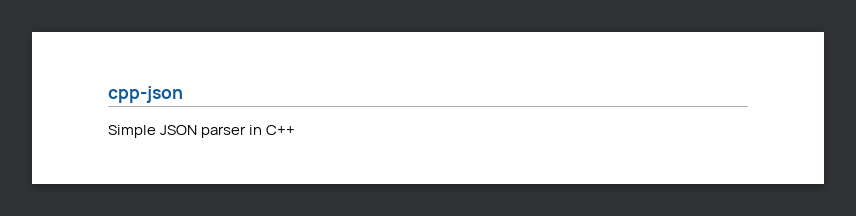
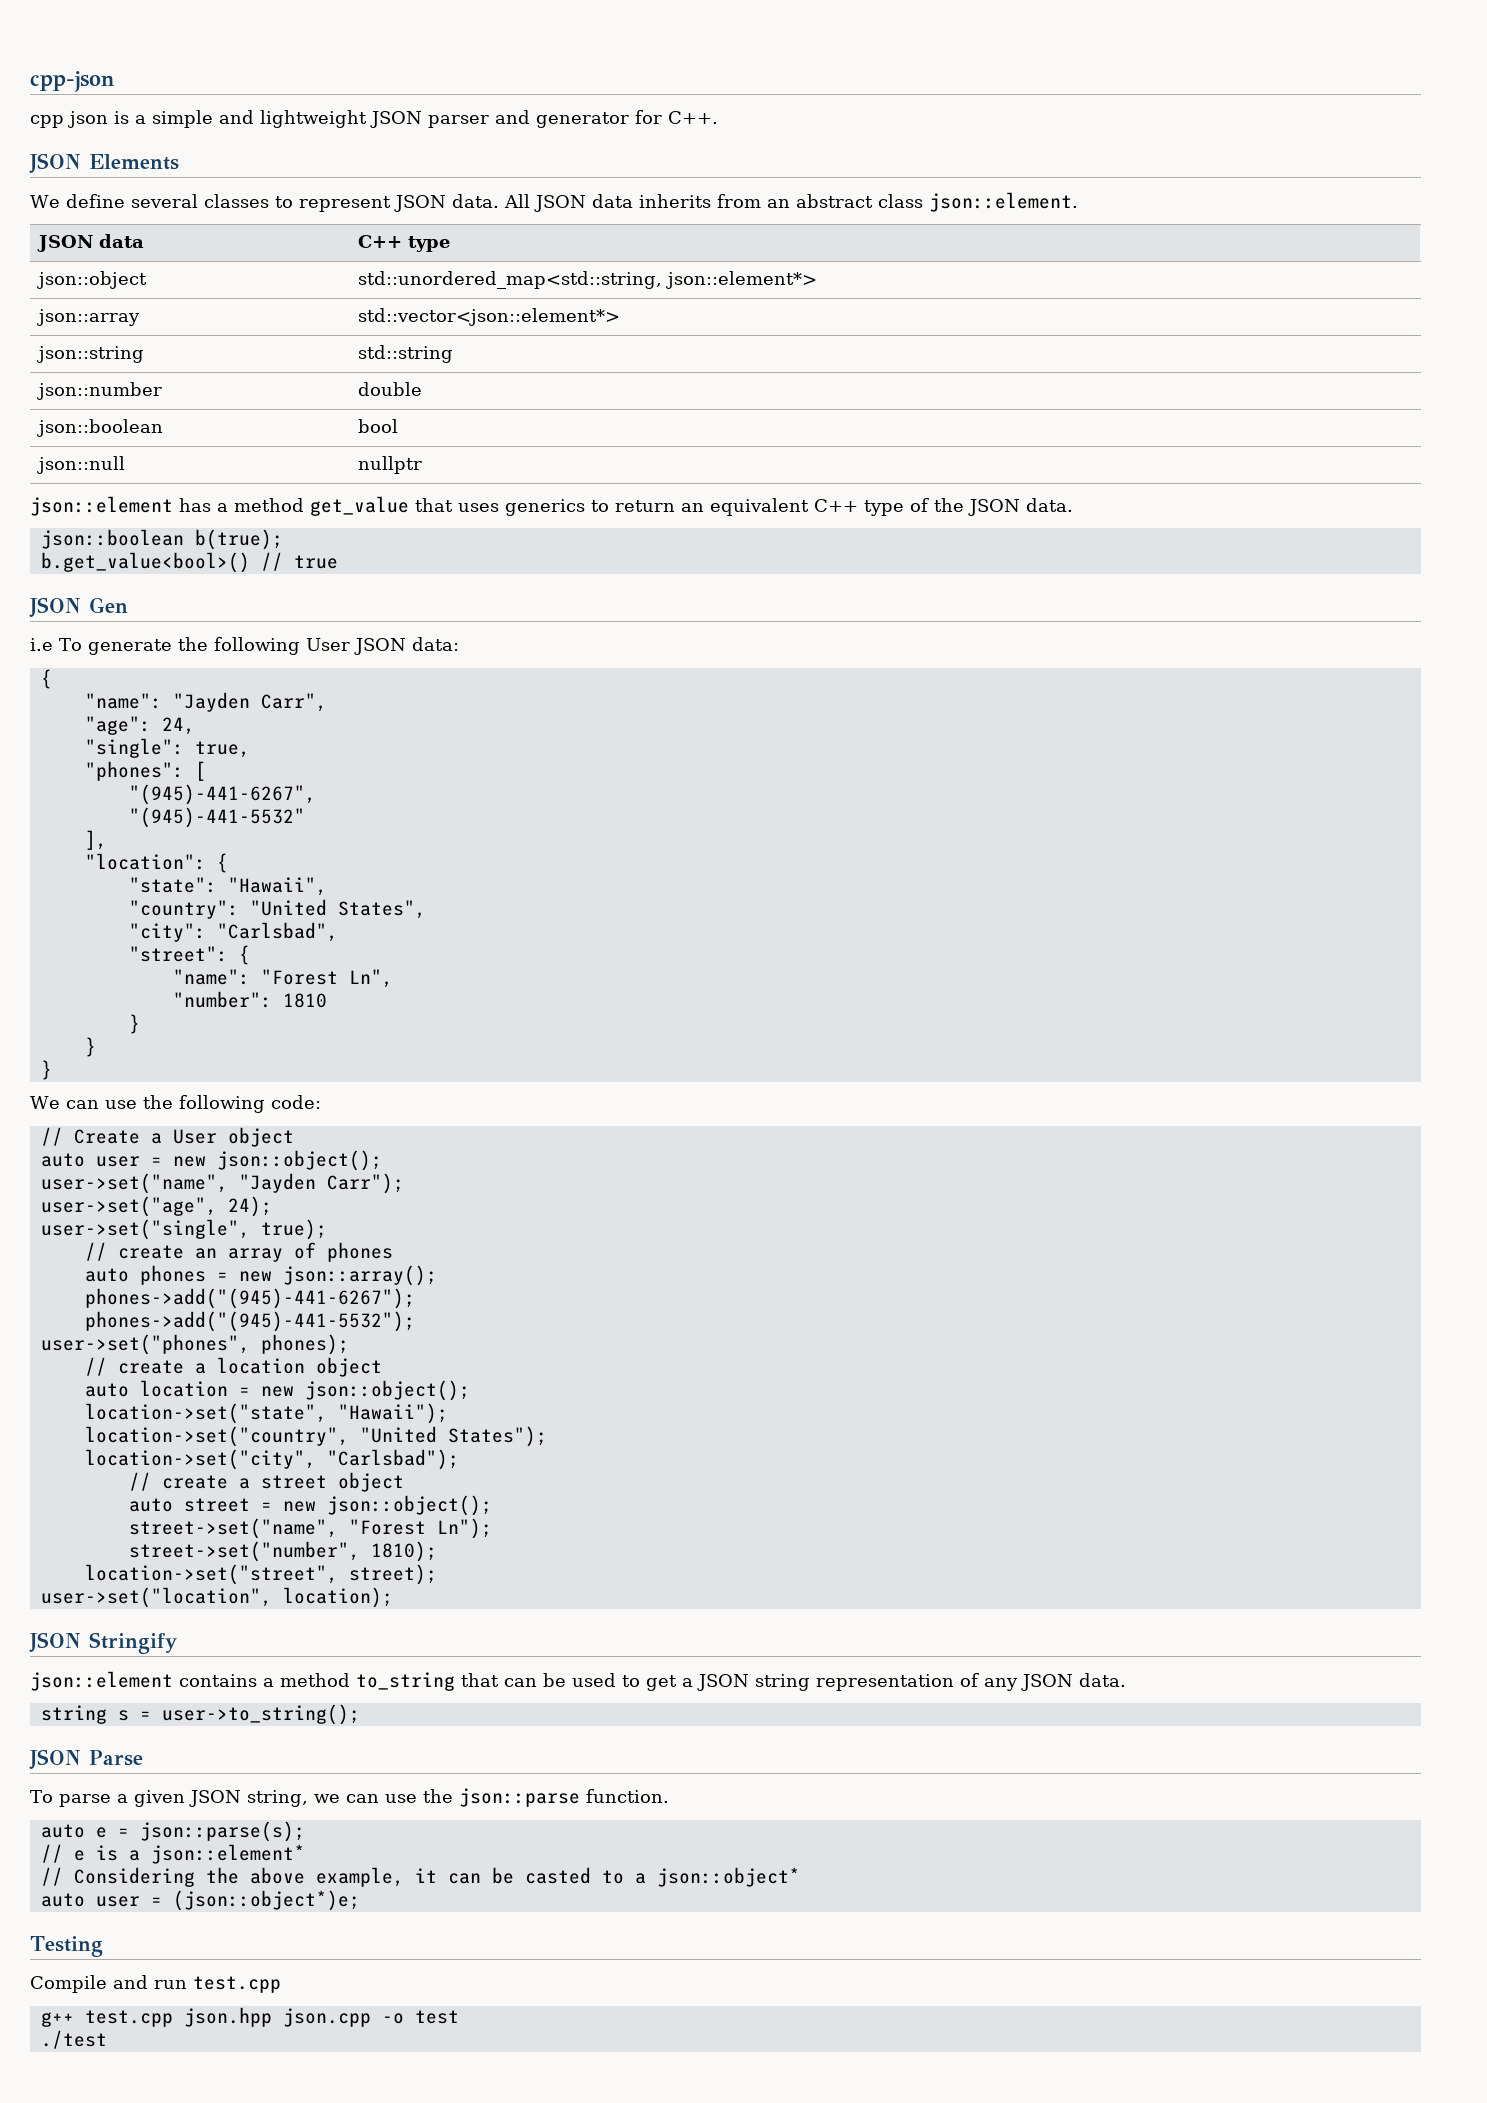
[108,125,296,138] Simple JSON parser in C++ -> [30,110,718,128] [29,153,179,174] [30,192,1078,212] [36,234,144,252] [357,235,450,252] [36,271,147,289] [357,271,817,289] [36,309,140,326] [357,308,620,326] [36,346,144,363] [357,345,453,363] [36,382,162,400] [357,382,422,396] [36,419,163,437] [357,419,398,433] [36,456,125,474] [357,456,422,474] [30,496,1073,516] [40,529,283,550] [40,552,338,573] [29,597,128,618] [30,637,459,655] [40,669,52,689] [84,692,327,712] [84,716,195,735] [84,738,250,758] [84,761,206,781] [128,784,316,805] [128,807,305,828] [84,830,107,850] [84,853,228,873] [128,877,327,896] [128,899,426,919] [128,922,338,942] [128,945,250,965] [172,969,393,988] [172,991,327,1008] [128,1014,140,1034] [84,1037,96,1057] [40,1060,52,1080] [30,1095,321,1113] [40,1127,294,1147] [40,1150,382,1171] [40,1173,404,1194] [40,1196,272,1217] [40,1219,327,1240] [84,1242,393,1262] [84,1265,437,1286] [84,1288,415,1309] [84,1311,415,1332] [40,1334,349,1355] [84,1357,382,1377] [84,1380,470,1401] [84,1403,448,1424] [84,1426,547,1447] [84,1449,459,1470] [128,1472,404,1492] [128,1495,492,1516] [128,1518,492,1539] [128,1541,437,1562] [84,1564,437,1585] [40,1587,393,1608] [29,1632,177,1654] [30,1671,1126,1691] [40,1704,360,1725] [29,1749,143,1770] [30,1788,669,1807] [40,1821,305,1842] [40,1844,305,1864] [40,1867,800,1887] [40,1890,360,1911] [30,1936,103,1957] [30,1975,281,1993] [40,2007,459,2027] [40,2030,107,2049] cpp json is a simple and lightweight JSON parser and generator for C++. // JSON Elements // We define several classes to represent JSON data. All JSON data inherits from an abstract class json::element. // JSON data | C++ type // json::object | std::unordered_map<std::string, json::element*> // json::array | std::vector<json::element*> // json::string | std::string // json::number | double // json::boolean | bool // json::null | nullptr // json::element has a method get_value that uses generics to return an equivalent C++ type of the JSON data. // json::boolean b(true); // b.get_value<bool>() // true // JSON Gen // i.e To generate the following User JSON data: // { // "name": "Jayden Carr", // "age": 24, // "single": true, // "phones": [ // "(945)-441-6267", // "(945)-441-5532" // ], // "location": { // "state": "Hawaii", // "country": "United States", // "city": "Carlsbad", // "street": { // "name": "Forest Ln", // "number": 1810 // } // } // } // We can use the following code: // // Create a User object // auto user = new json::object(); // user->set("name", "Jayden Carr"); // user->set("age", 24); // user->set("single", true); // // create an array of phones // auto phones = new json::array(); // phones->add("(945)-441-6267"); // phones->add("(945)-441-5532"); // user->set("phones", phones); // // create a location object // auto location = new json::object(); // location->set("state", "Hawaii"); // location->set("country", "United States"); // location->set("city", "Carlsbad"); // // create a street object // auto street = new json::object(); // street->set("name", "Forest Ln"); // street->set("number", 1810); // location->set("street", street); // user->set("location", location); // JSON Stringify // json::element contains a method to_string that can be used to get a JSON string representation of any JSON data. // string s = user->to_string(); // JSON Parse // To parse a given JSON string, we can use the json::parse function. // auto e = json::parse(s); // // e is a json::element* // // Considering the above example, it can be casted to a json::object* // auto user = (json::object*)e; // Testing // Compile and run test.cpp // g++ test.cpp json.hpp json.cpp -o test // ./test

